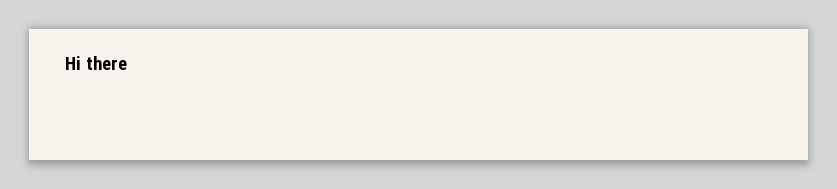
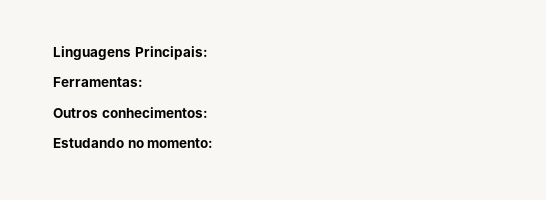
[65,56,127,70] Hi there -> [53,46,208,60] [53,77,143,87] [53,107,208,118] [53,138,214,148] Linguagens Principais: // Ferramentas: // Outros conhecimentos: // Estudando no momento:

